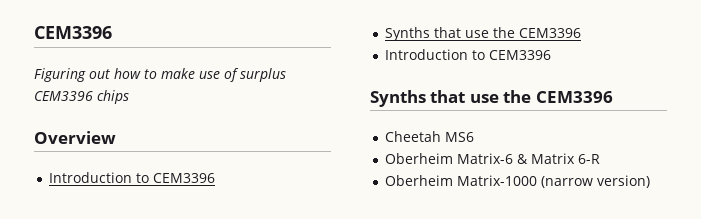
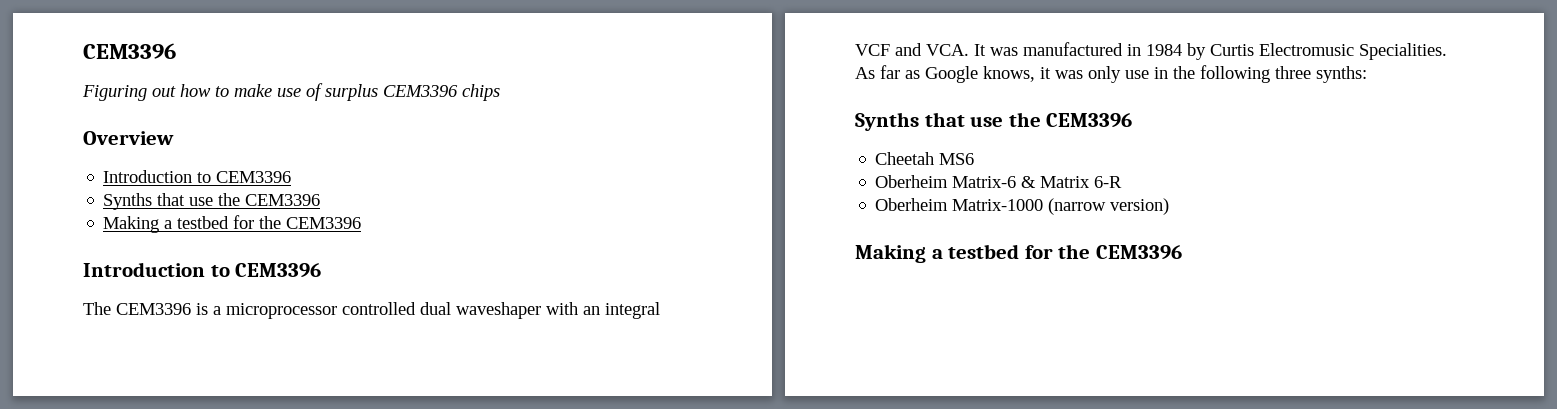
[385,49,552,60] Introduction to CEM3396 -> [103,215,362,233] [83,262,322,278] [83,302,660,319] [855,42,1447,60] [855,65,1367,83] Making a testbed for the CEM3396 // Introduction to CEM3396 // The CEM3396 is a microprocessor controlled dual waveshaper with an integral VCF and VCA. It was manufactured in 1984 by Curtis Electromusic Specialities. As far as Google knows, it was only use in the following three synths:
(651, 181) none -> [855,244,1182,263] // Making a testbed for the CEM3396

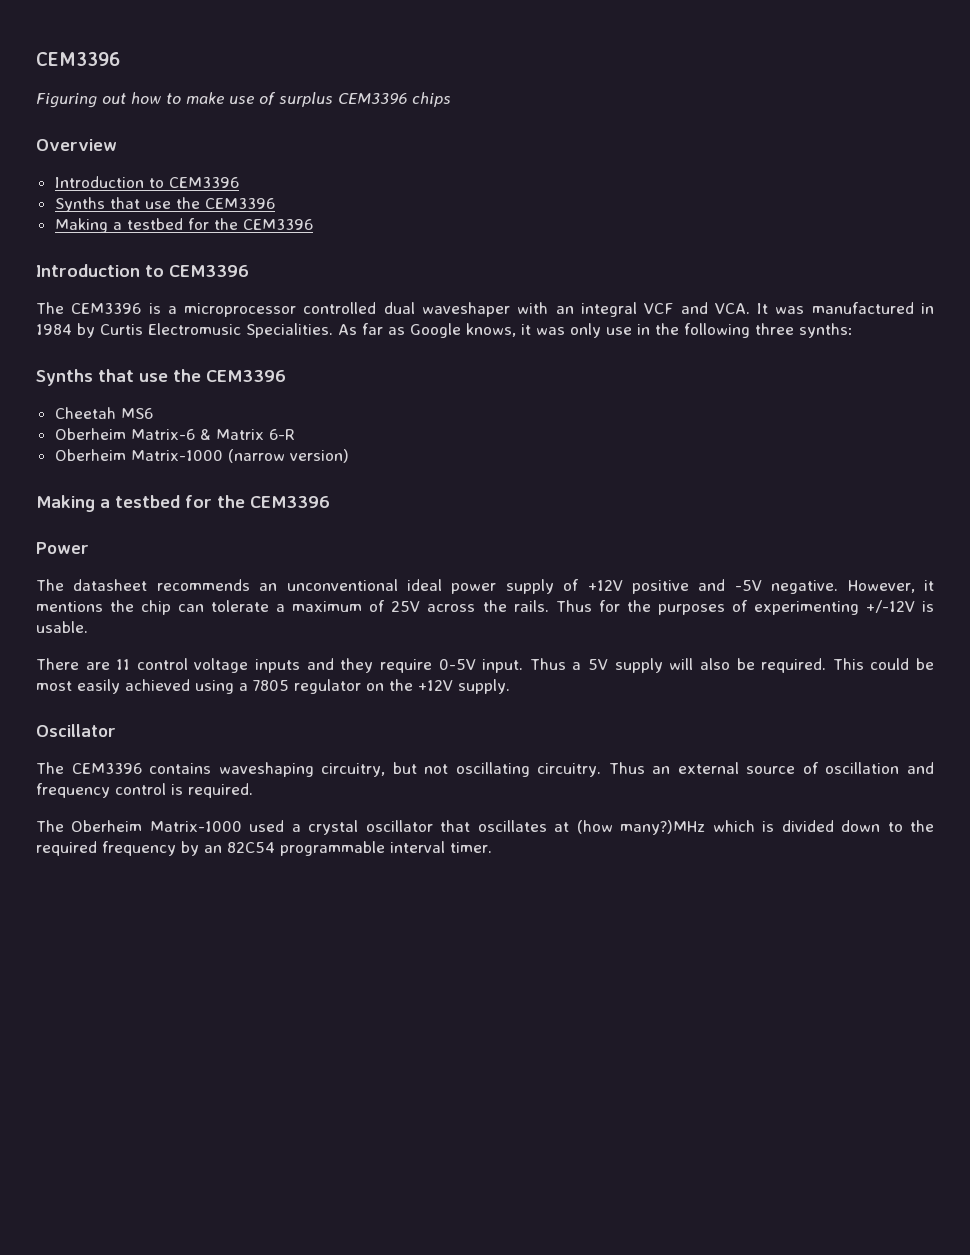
(1182, 252) none -> [36,542,89,554] [36,579,934,594] [36,600,935,615] [36,621,88,633] [36,658,934,673] [36,679,510,694] [36,724,116,737] [36,762,934,777] [36,783,253,798] [36,820,935,835] [36,841,492,856] // Power // The datasheet recommends an unconventional ideal power supply of +12V positive and -5V negative. However, it mentions the chip can tolerate a maximum of 25V across the rails. Thus for the purposes of experimenting +/-12V is usable. // There are 11 control voltage inputs and they require 0-5V input. Thus a 5V supply will also be required. This could be most easily achieved using a 7805 regulator on the +12V supply. // Oscillator // The CEM3396 contains waveshaping circuitry, but not oscillating circuitry. Thus an external source of oscillation and frequency control is required. // The Oberheim Matrix-1000 used a crystal oscillator that oscillates at (how many?)MHz which is divided down to the required frequency by an 82C54 programmable interval timer.

